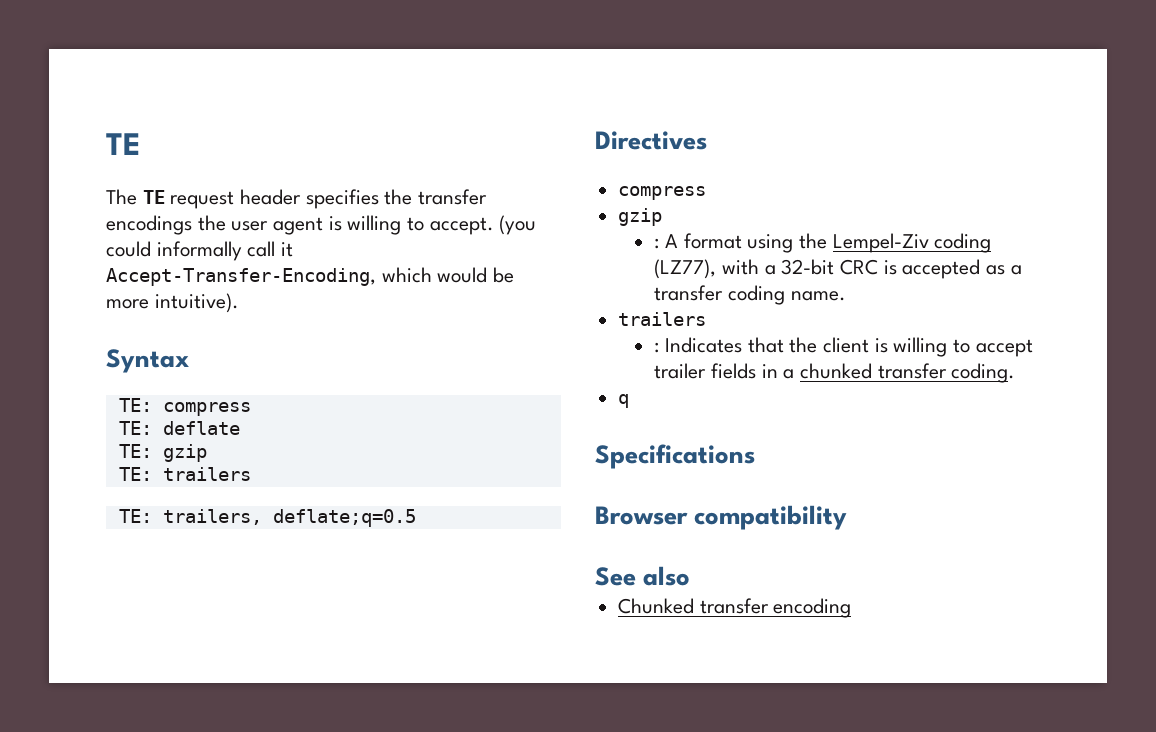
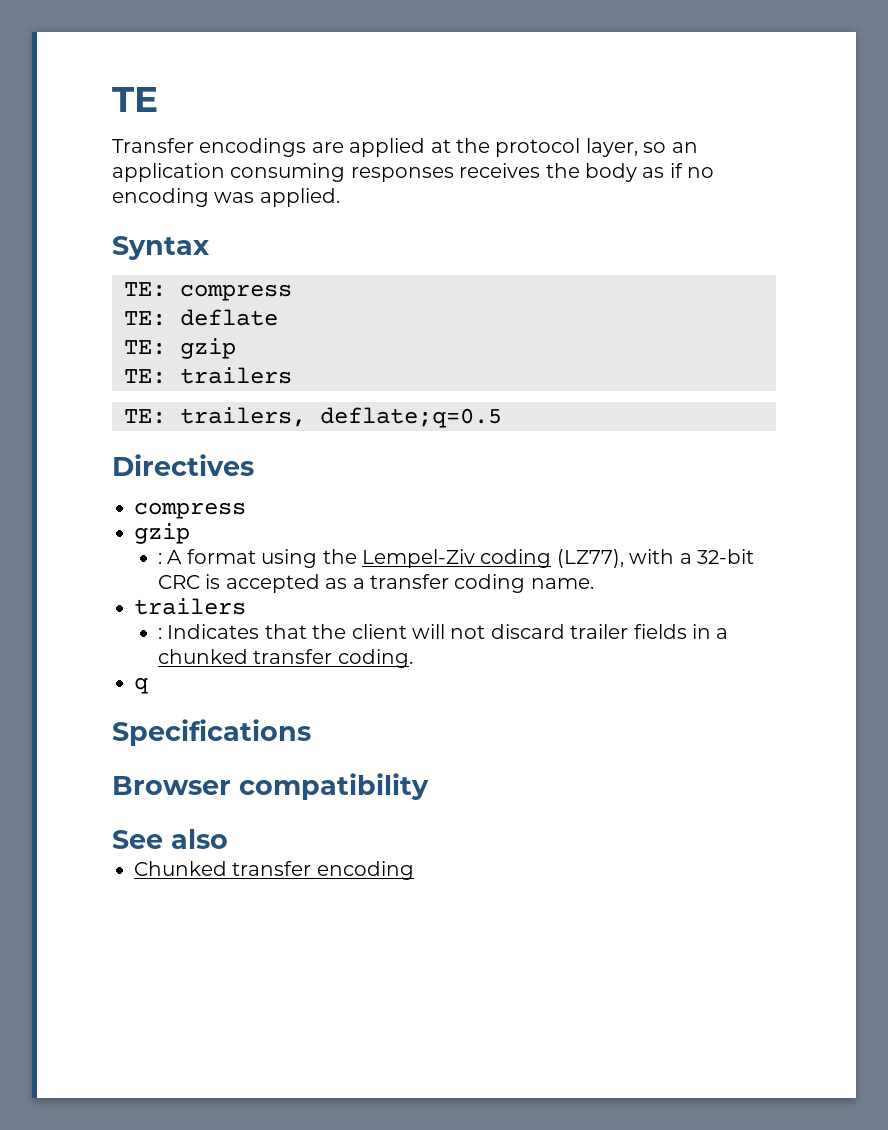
[106,189,488,209] [106,215,537,235] [106,241,294,261] [106,267,515,286] [106,293,239,313] The TE request header specifies the transfer encodings the user agent is willing to accept. (you could informally call it Accept-Transfer-Encoding, which would be more intuitive). -> [112,138,698,157] [112,163,715,182] [112,188,340,207] Transfer encodings are applied at the protocol layer, so an application consuming responses receives the body as if no encoding was applied.
[874,337,1033,357] is willing to accept -> [412,624,565,639] will not discard

